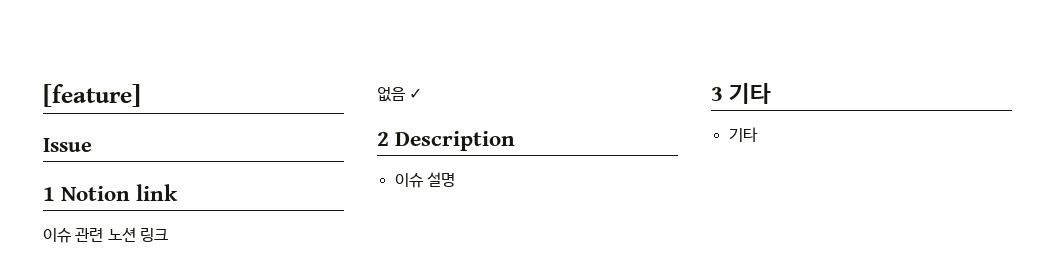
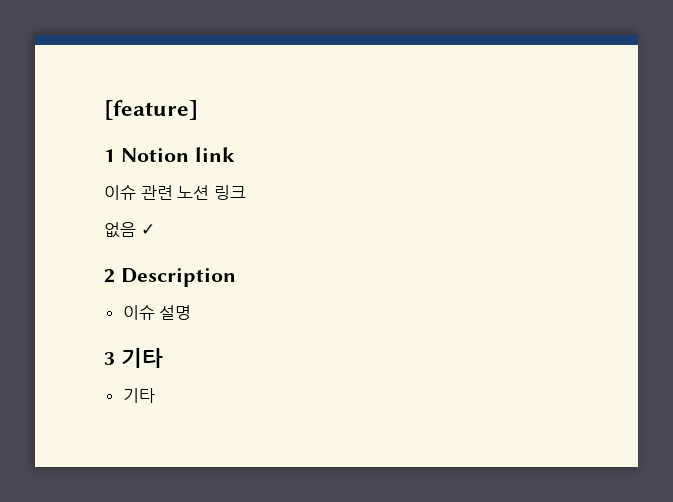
[43,138,92,152] // Issue -> (198, 110) none

